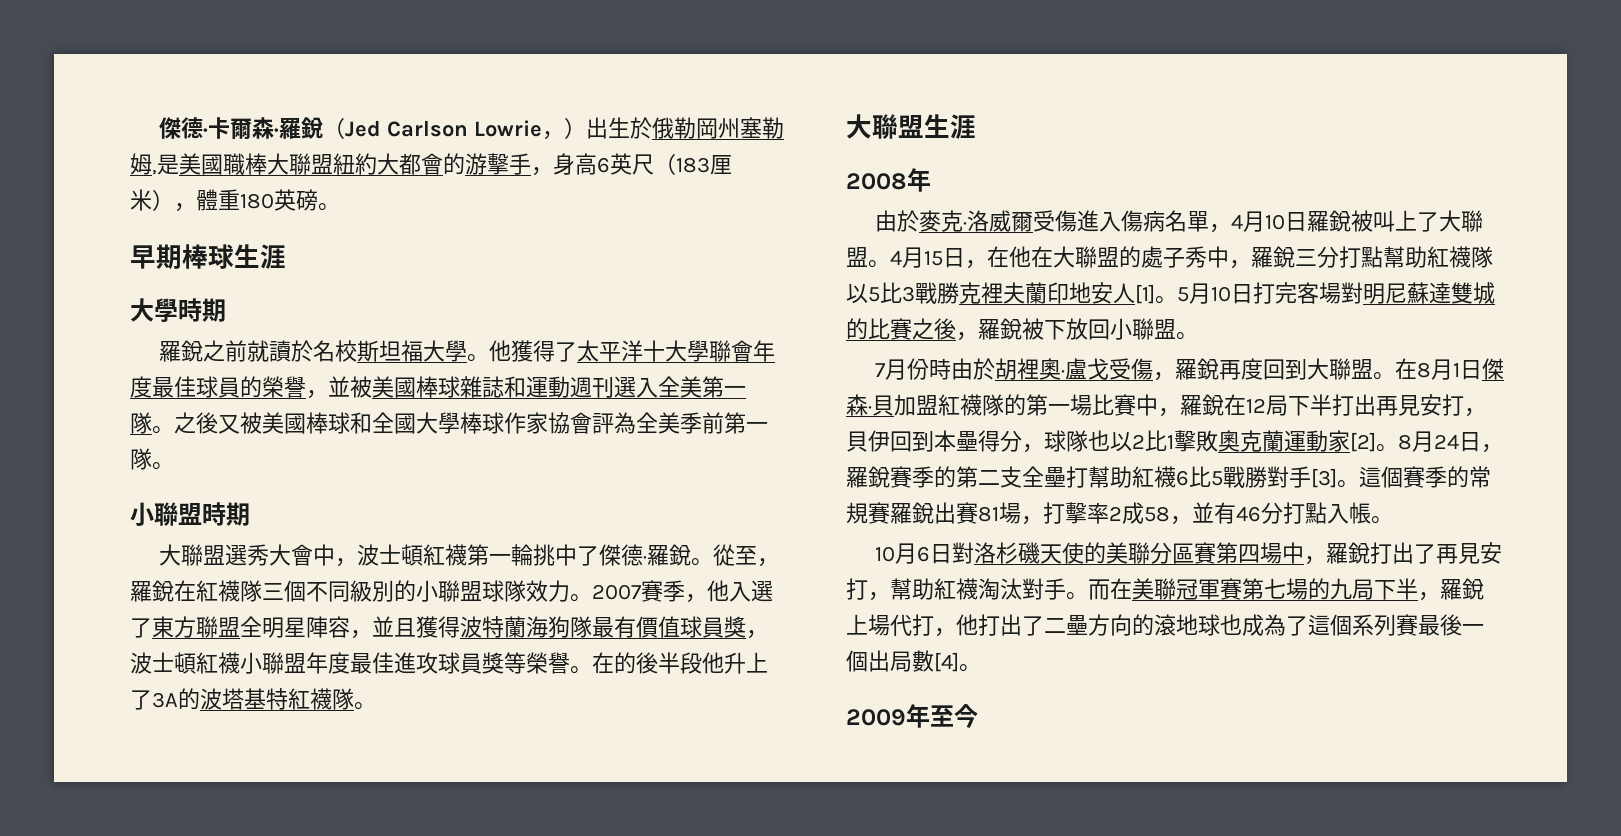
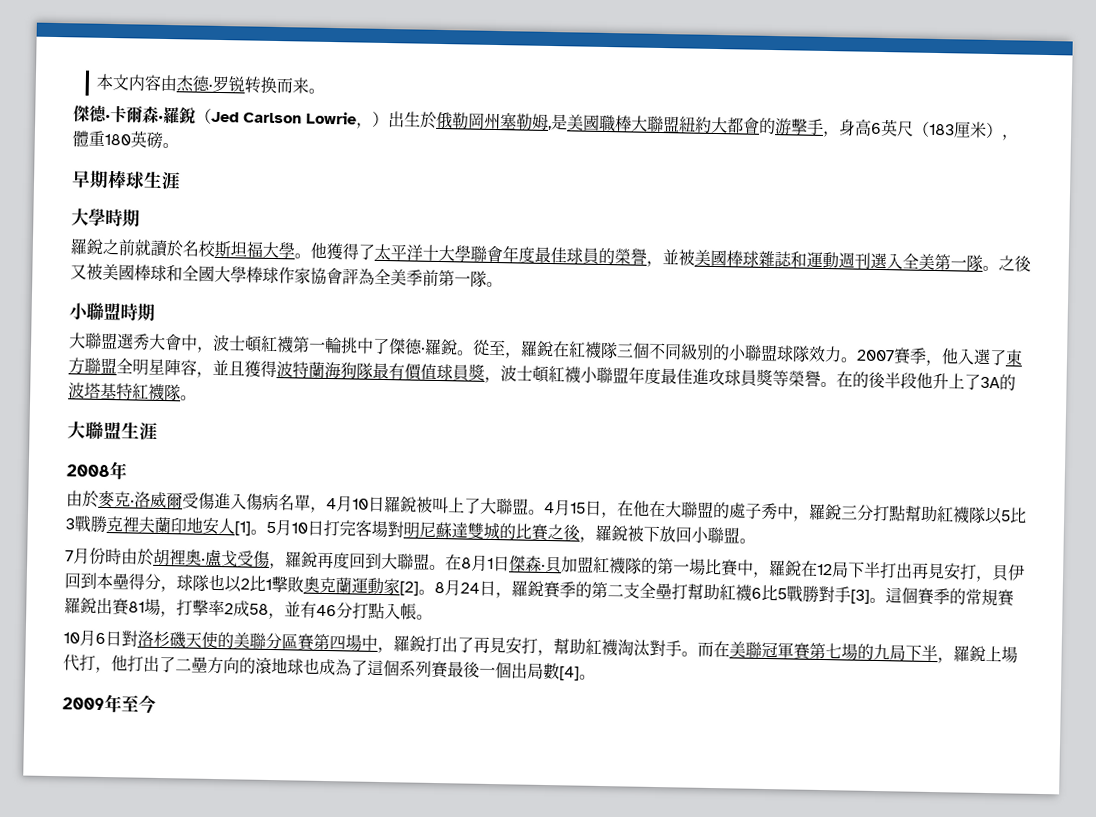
(159, 128) none -> [96,73,326,95] 本文内容由杰德·罗锐转换而来。 //

